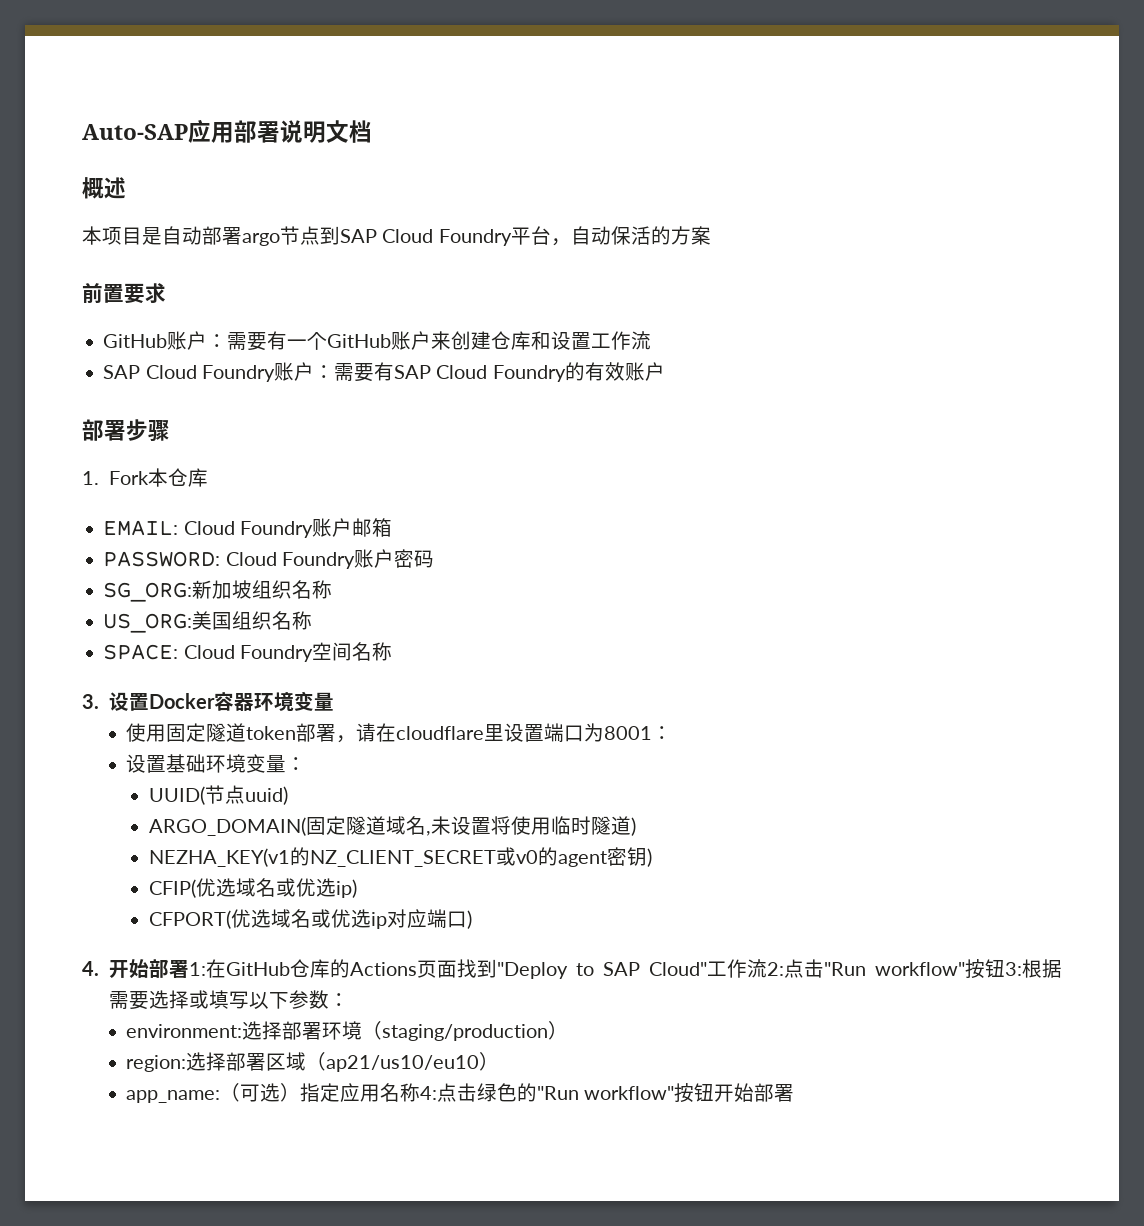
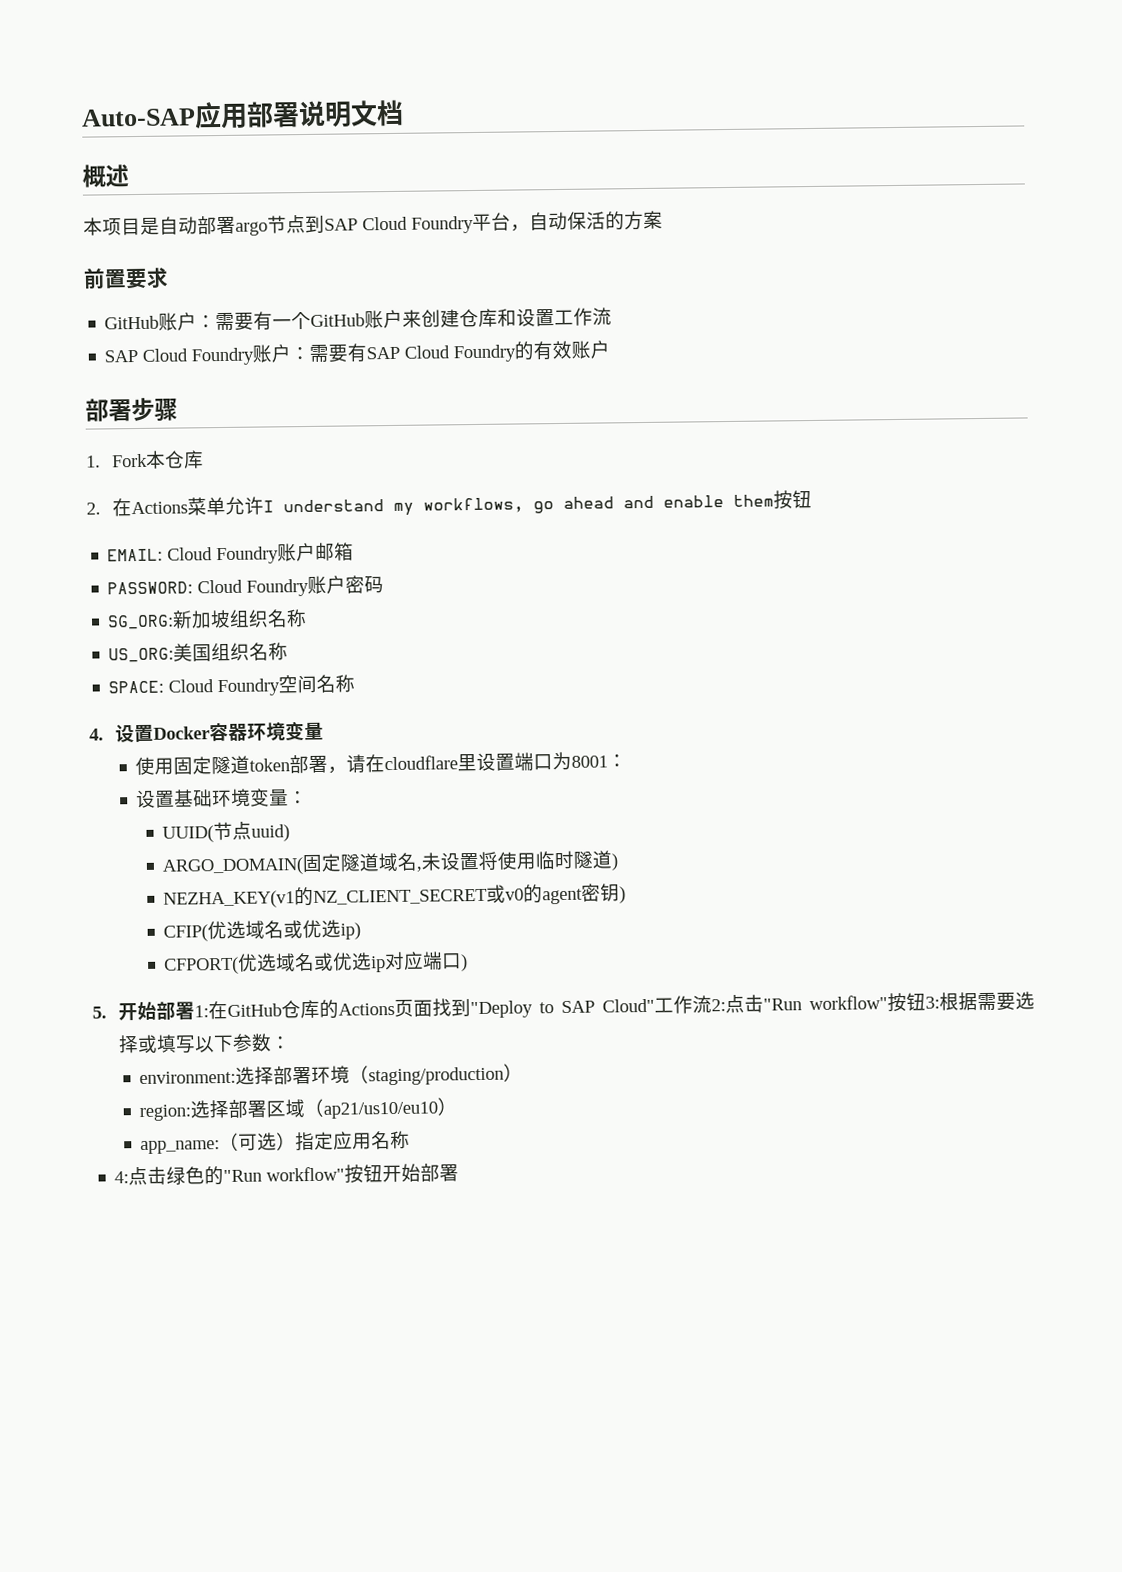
(208, 477) none -> [86,490,812,517] // 2.在Actions菜单允许I understand my workflows, go ahead and enable them按钮
[82,694,99,709] 3. -> [89,728,104,741] 4.
[82,961,99,976] 4. -> [92,1006,107,1019] 5.
(421, 1092) none -> (411, 1140) //

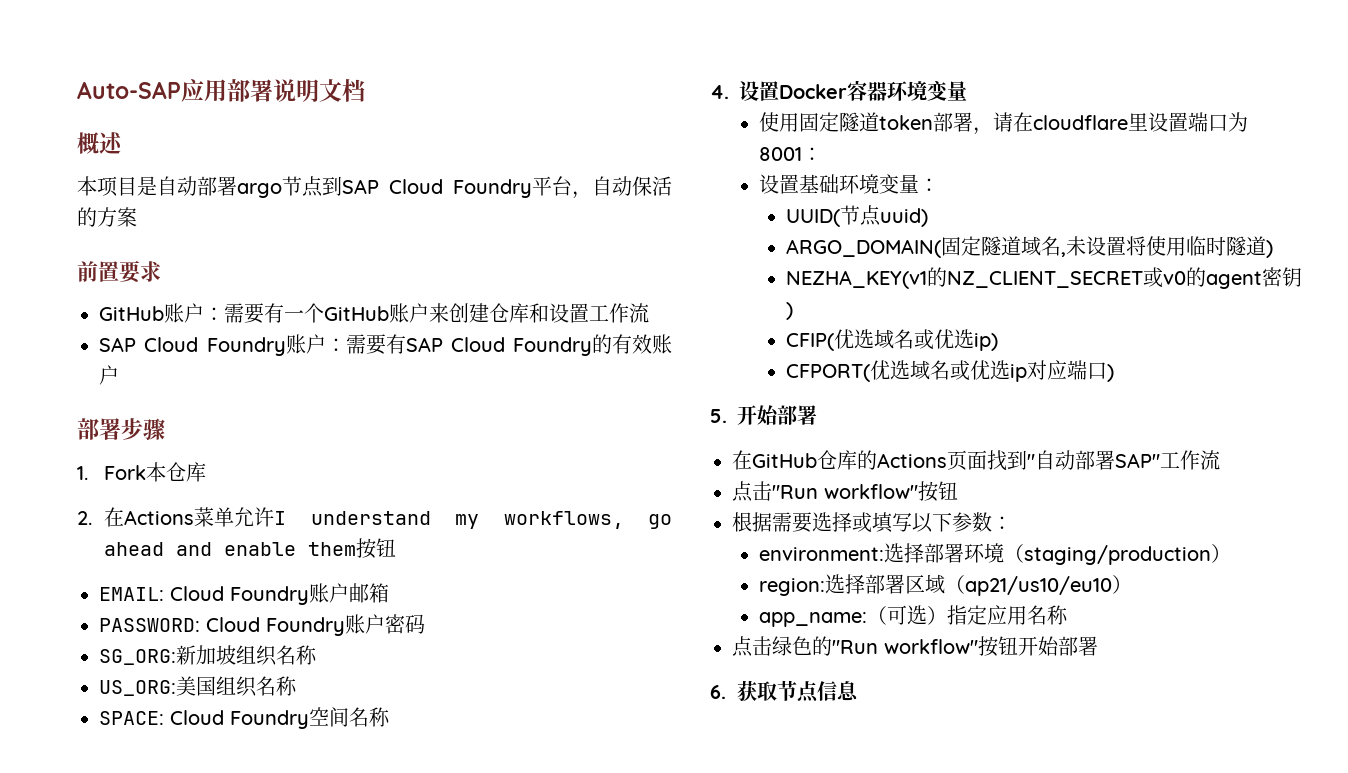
[193,1005,209,1018] 1: -> (818, 415) //
[469,995,726,1019] "Deploy to SAP Cloud"工作流2: -> [1027,450,1220,470] "自动部署SAP"工作流 //
[925,996,940,1009] 3: -> (958, 490) //
[114,1171,130,1184] 4: -> (1069, 615) none
(460, 1173) none -> [710,680,860,703] // 6.获取节点信息

